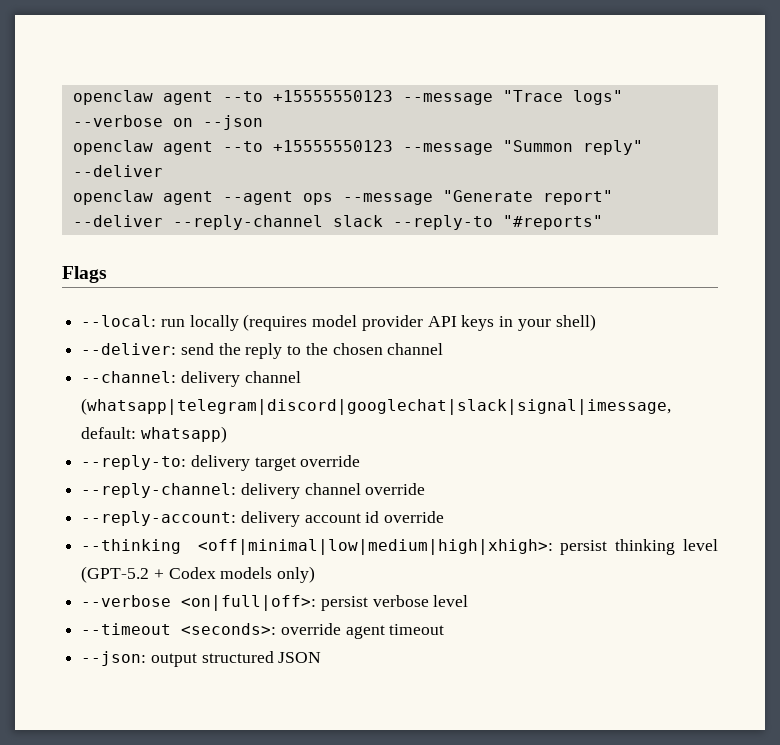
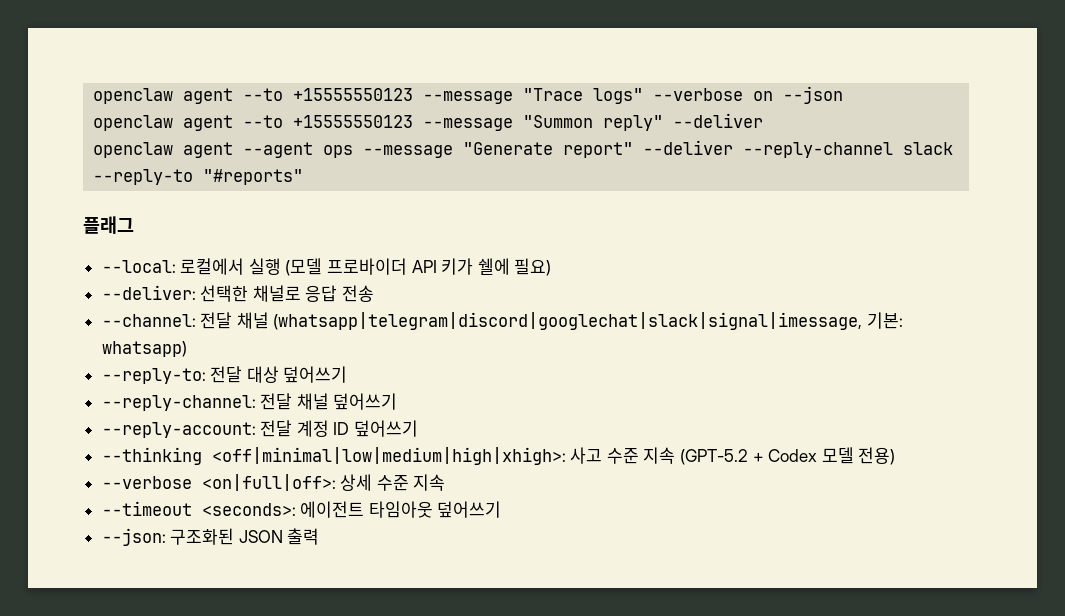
[62,266,107,283] Flags -> [83,216,134,234] 플래그
[160,314,596,331] [81,343,444,359] [81,371,301,387] [81,398,672,415] [81,426,227,443] [81,455,361,471] [81,483,426,499] [81,511,445,527] run locally (requires model provider API keys in your shell) // --deliver: send the reply to the chosen channel // --channel: delivery channel (whatsapp|telegram|discord|googlechat|slack|signal|imessage, default: whatsapp) // --reply-to: delivery target override // --reply-channel: delivery channel override // --reply-account: delivery account id override -> [180,258,552,276] [101,285,375,302] [101,312,904,330] [101,341,187,357] [101,366,348,384] [101,393,398,411] [101,420,419,438] 로컬에서 실행 (모델 프로바이더 API 키가 쉘에 필요) // --deliver: 선택한 채널로 응답 전송 // --channel: 전달 채널 (whatsapp|telegram|discord|googlechat|slack|signal|imessage, 기본: whatsapp) // --reply-to: 전달 대상 덮어쓰기 // --reply-channel: 전달 채널 덮어쓰기 // --reply-account: 전달 계정 ID 덮어쓰기
[560,539,718,555] persist thinking level -> [570,447,676,464] 사고 수준 지속
[220,566,316,583] models only) -> [821,447,896,465] 모델 전용)
[320,595,469,611] persist verbose level -> [340,474,446,491] 상세 수준 지속
[280,623,445,639] [81,651,322,667] override agent timeout // --json: output structured JSON -> [300,501,502,518] [101,528,320,546] 에이전트 타임아웃 덮어쓰기 // --json: 구조화된 JSON 출력

